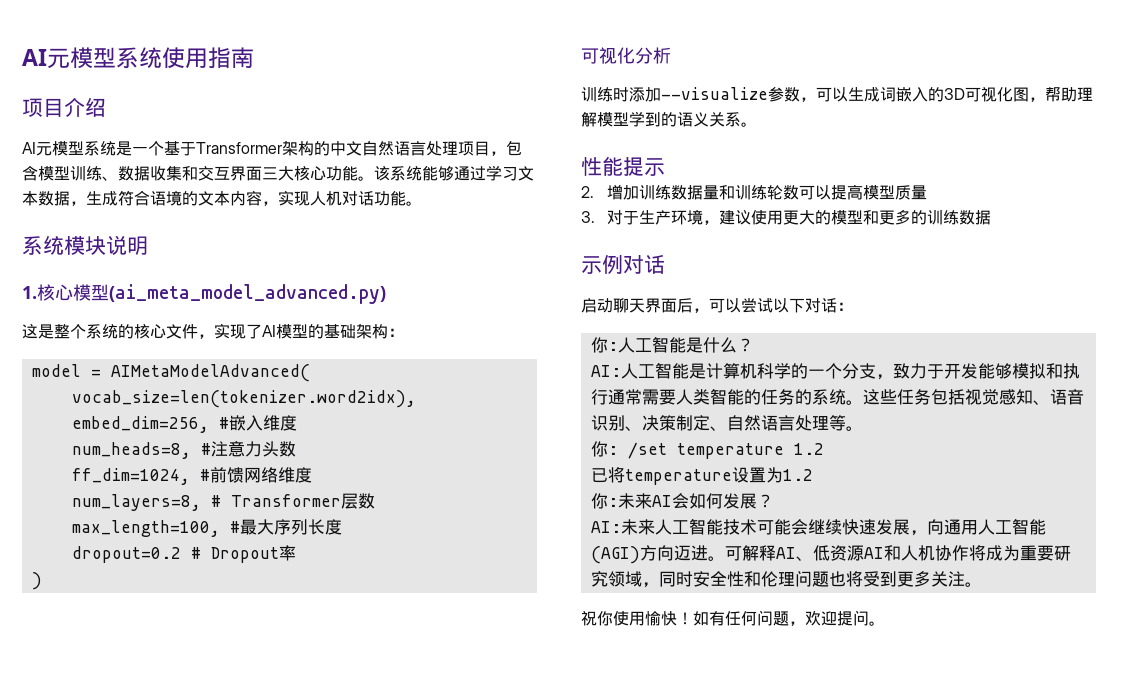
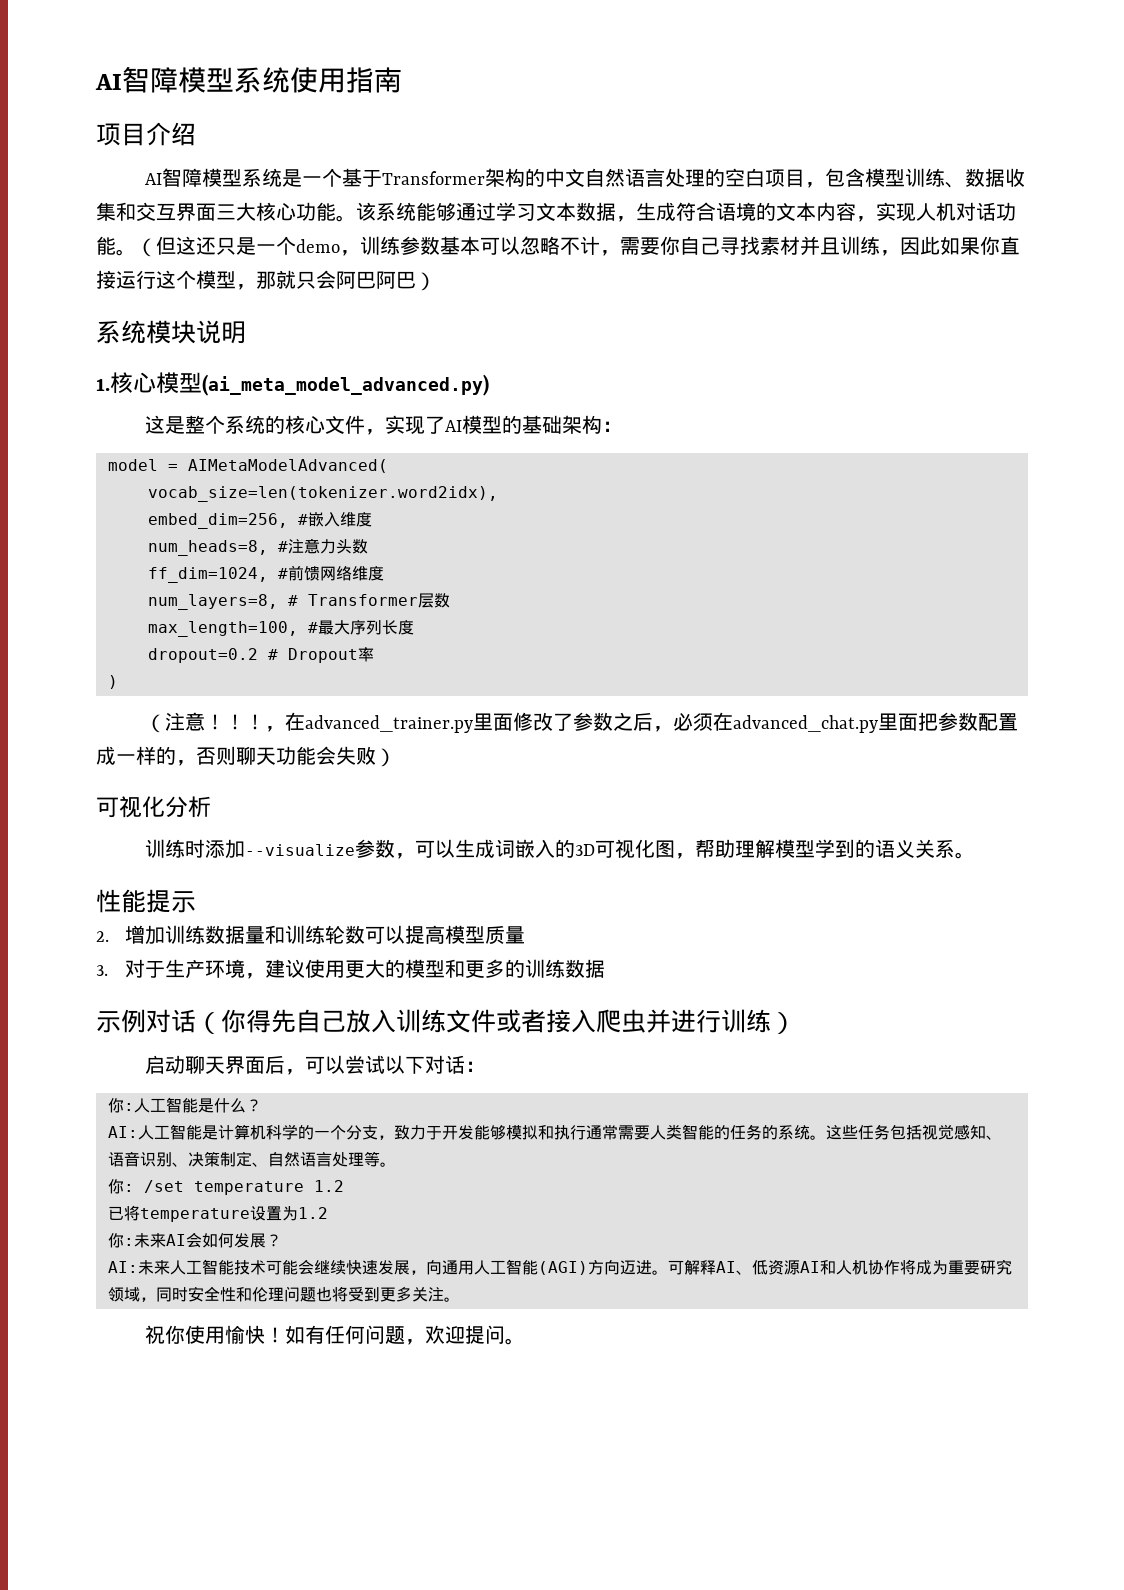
[22,48,70,69] AI元 -> [95,66,178,93] AI智障
[36,142,52,156] 元 -> [162,168,203,187] 智障
(458, 148) none -> [705,168,766,187] 的空白
(422, 203) none -> [136,236,1020,257] [96,270,436,291] （但这还只是一个demo，训练参数基本可以忽略不计，需要你自己寻找素材并且训练，因此如果你直接运行这个模型，那就只会阿巴阿巴）
(42, 581) none -> [145,712,1019,733] [96,746,396,767] // （注意！！！，在advanced_trainer.py里面修改了参数之后，必须在advanced_chat.py里面把参数配置成一样的，否则聊天功能会失败）
(665, 264) none -> [196,1009,796,1034] （你得先自己放入训练文件或者接入爬虫并进行训练）

